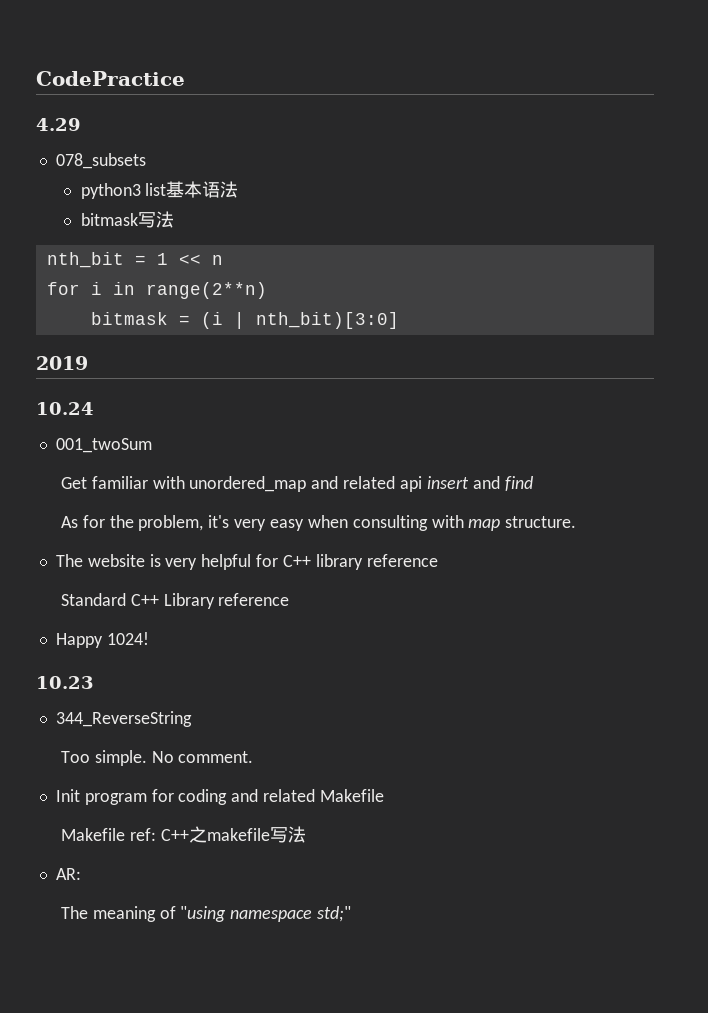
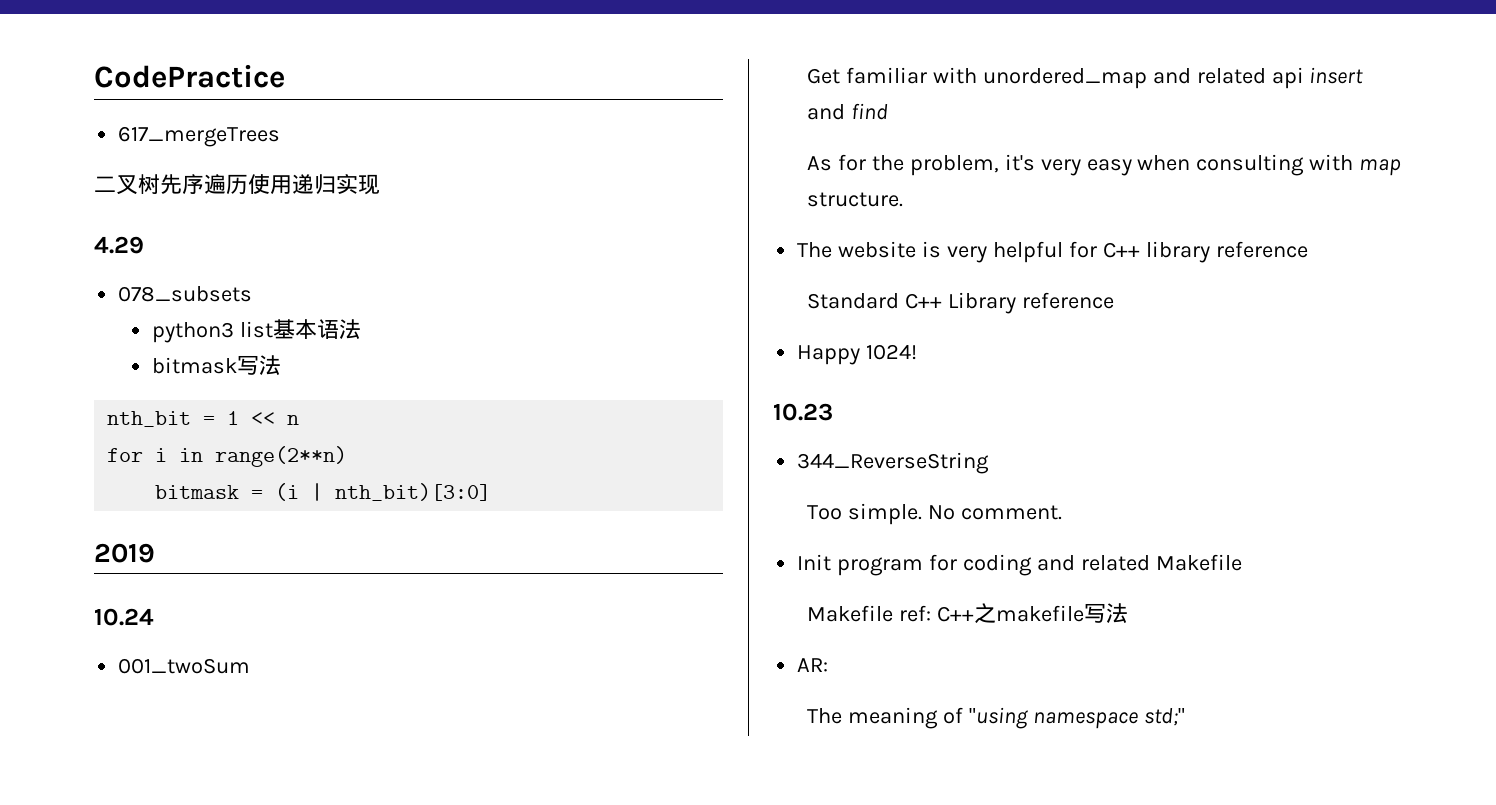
(185, 78) none -> [118,126,281,147] [94,174,380,195] // 617_mergeTrees // 二叉树先序遍历使用递归实现

